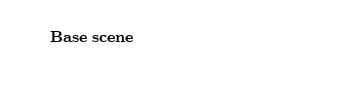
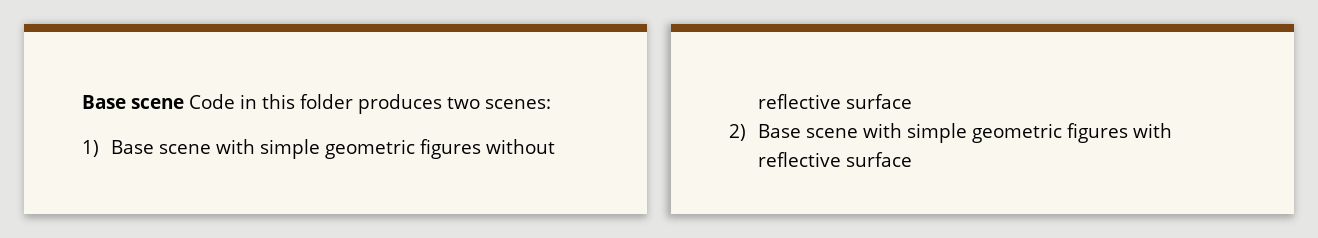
[50,31,133,42] Base scene -> [82,94,551,114] [82,139,555,159] [757,94,912,109] [729,123,1172,143] [757,152,912,167] Base scene Code in this folder produces two scenes: // 1) Base scene with simple geometric figures without reflective surface // 2) Base scene with simple geometric figures with reflective surface

